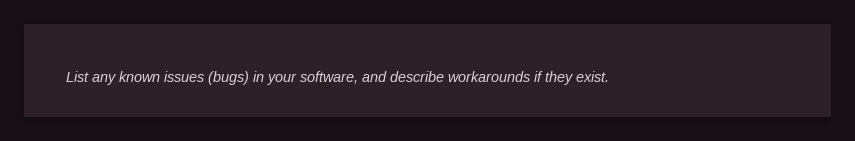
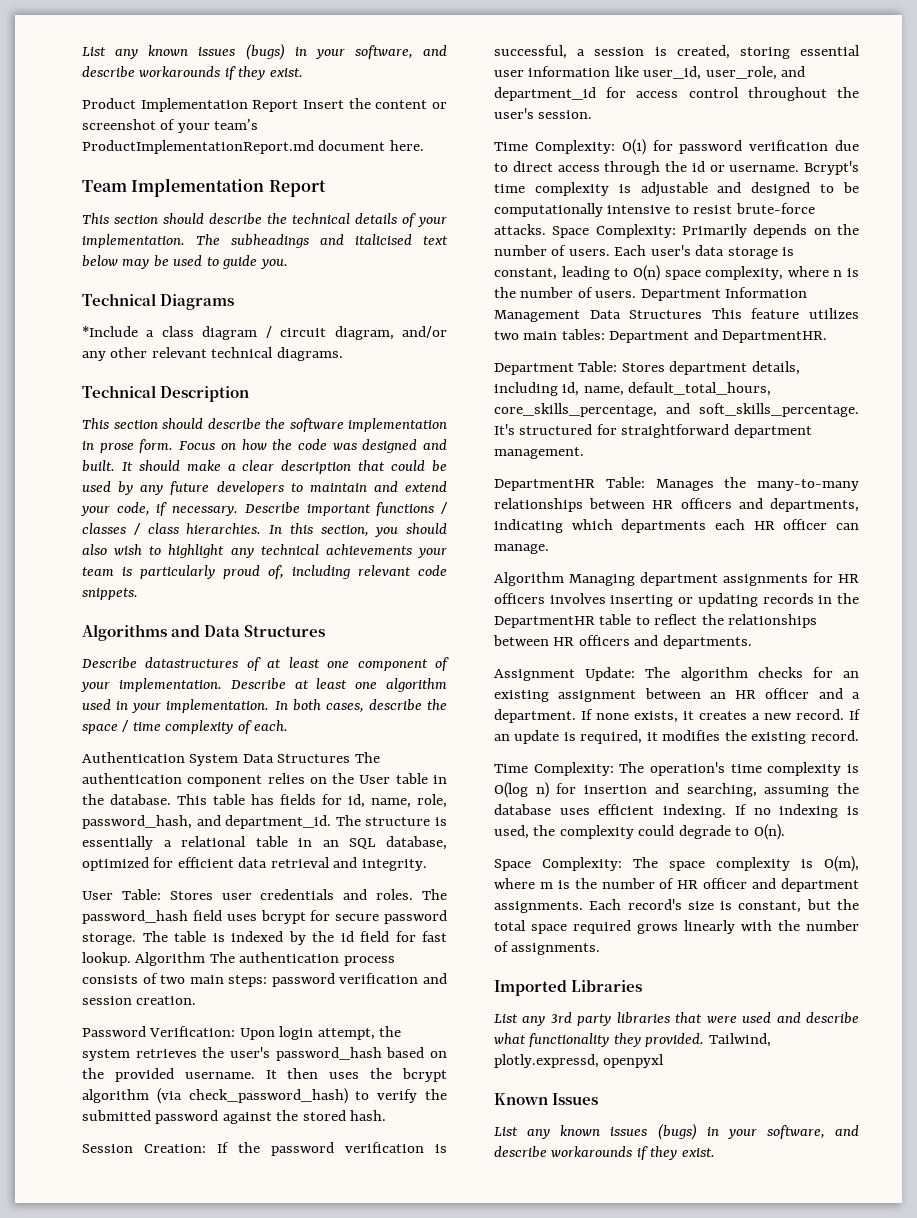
(609, 76) none -> [82,98,448,112] [82,119,259,133] [82,140,424,154] [82,178,326,197] [82,213,447,227] [82,234,448,248] [82,255,288,269] [82,293,235,310] [82,326,447,340] [82,347,343,361] [82,385,250,402] [82,418,447,432] [82,439,448,453] [82,460,448,474] [82,481,447,495] [81,502,448,516] [82,523,447,537] [82,544,447,558] [82,565,447,579] [82,588,138,600] [82,624,326,641] [82,657,449,671] [81,678,447,692] [82,699,447,713] [82,720,289,734] [82,752,380,766] [82,773,447,787] [82,794,447,808] [82,815,448,829] [82,836,447,850] [82,857,427,871] [82,889,447,900] [82,910,447,924] [82,931,447,945] [82,952,395,966] [82,973,447,987] [82,996,197,1005] [82,1026,402,1040] [82,1047,447,1061] [82,1068,447,1082] [82,1088,448,1104] [82,1110,387,1124] [82,1142,447,1156] [494,45,860,59] [494,66,806,80] [494,87,859,101] [494,108,593,119] [494,139,859,155] [494,161,859,175] [494,182,859,197] [494,203,815,217] [494,224,859,238] [494,245,795,259] [494,265,859,281] [494,287,808,301] [494,308,859,322] [494,329,828,343] [494,361,800,375] [494,382,772,396] [494,403,859,417] [494,424,812,438] [494,447,584,459] [494,477,859,491] [494,498,859,512] [494,519,859,533] [494,544,549,554] [494,572,859,586] [494,593,859,607] [494,614,818,628] [493,635,752,649] [494,667,859,681] [494,688,860,702] [494,709,861,723] [494,730,859,744] [494,762,859,776] [494,782,859,798] [494,804,859,818] [494,824,785,840] [494,856,859,872] [494,878,859,892] [494,899,859,913] [494,920,859,934] [494,941,601,955] [494,980,643,996] [494,1012,859,1026] [494,1033,771,1047] [494,1054,665,1068] [494,1093,599,1105] [494,1123,859,1140] [494,1146,715,1160] // Product Implementation Report Insert the content or screenshot of your team’s ProductImplementationReport.md document here. // Team Implementation Report // This section should describe the technical details of your implementation. The subheadings and italicised text below may be used to guide you. // Technical Diagrams // *Include a class diagram / circuit diagram, and/or any other relevant technical diagrams. // Technical Description // This section should describe the software implementation in prose form. Focus on how the code was designed and built. It should make a clear description that could be used by any future developers to maintain and extend your code, if necessary. Describe important functions / classes / class hierarchies. In this section, you should also wish to highlight any technical achievements your team is particularly proud of, including relevant code snippets. // Algorithms and Data Structures // Describe datastructures of at least one component of your implementation. Describe at least one algorithm used in your implementation. In both cases, describe the space / time complexity of each. // Authentication System Data Structures The authentication component relies on the User table in the database. This table has fields for id, name, role, password_hash, and department_id. The structure is essentially a relational table in an SQL database, optimized for efficient data retrieval and integrity. // User Table: Stores user credentials and roles. The password_hash field uses bcrypt for secure password storage. The table is indexed by the id field for fast lookup. Algorithm The authentication process consists of two main steps: password verification and session creation. // Password Verification: Upon login attempt, the system retrieves the user's password_hash based on the provided username. It then uses the bcrypt algorithm (via check_password_hash) to verify the submitted password against the stored hash. // Session Creation: If the password verification is successful, a session is created, storing essential user information like user_id, user_role, and department_id for access control throughout the user's session. // Time Complexity: O(1) for password verification due to direct access through the id or username. Bcrypt's time complexity is adjustable and designed to be computationally intensive to resist brute-force attacks. Space Complexity: Primarily depends on the number of users. Each user's data storage is constant, leading to O(n) space complexity, where n is the number of users. Department Information Management Data Structures This feature utilizes two main tables: Department and DepartmentHR. // Department Table: Stores department details, including id, name, default_total_hours, core_skills_percentage, and soft_skills_percentage. It's structured for straightforward department management. // DepartmentHR Table: Manages the many-to-many relationships between HR officers and departments, indicating which departments each HR officer can manage. // Algorithm Managing department assignments for HR officers involves inserting or updating records in the DepartmentHR table to reflect the relationships between HR officers and departments. // Assignment Update: The algorithm checks for an existing assignment between an HR officer and a department. If none exists, it creates a new record. If an update is required, it modifies the existing record. // Time Complexity: The operation's time complexity is O(log n) for insertion and searching, assuming the database uses efficient indexing. If no indexing is used, the complexity could degrade to O(n). // Space Complexity: The space complexity is O(m), where m is the number of HR officer and department assignments. Each record's size is constant, but the total space required grows linearly with the number of assignments. // Imported Libraries // List any 3rd party libraries that were used and describe what functionality they provided. Tailwind, plotly.expressd, openpyxl // Known Issues // List any known issues (bugs) in your software, and describe workarounds if they exist.

